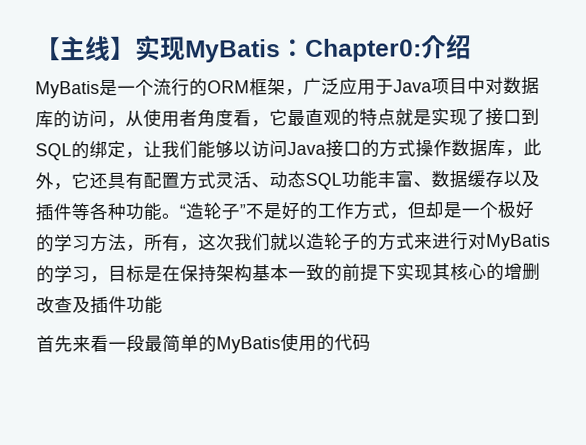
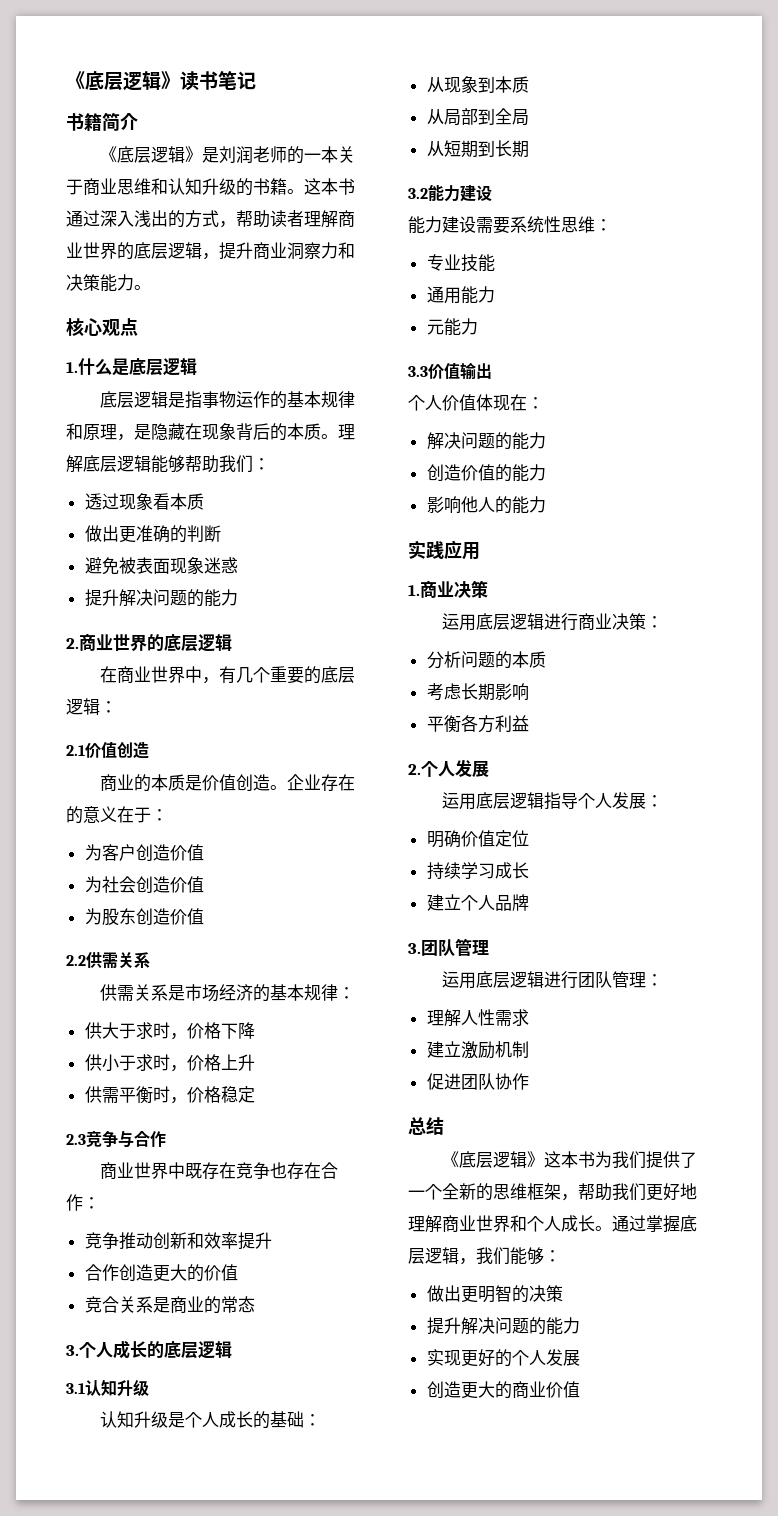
[35,34,472,63] [35,76,540,99] [35,107,540,129] [35,138,542,161] [35,169,540,191] [35,200,534,222] [36,232,551,253] [36,262,541,284] [36,295,163,315] [36,332,371,354] 【主线】实现MyBatis：Chapter0:介绍 // MyBatis是一个流行的ORM框架，广泛应用于Java项目中对数据库的访问，从使用者角度看，它最直观的特点就是实现了接口到SQL的绑定，让我们能够以访问Java接口的方式操作数据库，此外，它还具有配置方式灵活、动态SQL功能丰富、数据缓存以及插件等各种功能。“造轮子”不是好的工作方式，但却是一个极好的学习方法，所有，这次我们就以造轮子的方式来进行对MyBatis的学习，目标是在保持架构基本一致的前提下实现其核心的增删改查及插件功能 // 首先来看一段最简单的MyBatis使用的代码 -> [66,71,256,91] [66,112,138,131] [99,146,355,164] [66,178,355,196] [66,210,355,228] [66,242,355,260] [66,274,151,292] [66,318,138,336] [66,358,197,376] [99,391,355,409] [66,423,355,441] [66,455,270,473] [84,493,204,510] [84,525,221,543] [84,557,238,575] [84,589,238,607] [66,633,232,652] [99,666,355,684] [66,698,117,715] [66,742,149,759] [99,774,355,792] [66,806,168,824] [84,844,204,862] [84,876,204,894] [84,908,204,926] [66,952,150,969] [99,984,355,1002] [84,1022,255,1040] [84,1054,255,1072] [84,1086,255,1104] [66,1130,166,1148] [99,1162,338,1179] [66,1194,100,1211] [84,1232,272,1250] [84,1264,238,1282] [84,1296,255,1314] [66,1340,232,1359] [66,1379,149,1397] [99,1411,321,1429] [426,76,529,93] [426,108,529,126] [426,140,529,158] [408,184,492,202] [408,216,612,234] [426,254,495,272] [426,286,495,304] [426,318,478,336] [408,362,492,379] [408,394,544,411] [426,432,546,450] [426,464,546,482] [426,496,546,514] [408,540,480,560] [408,580,488,598] [441,613,663,631] [426,651,546,669] [426,683,529,701] [426,715,529,733] [408,759,489,777] [441,792,663,810] [426,830,529,848] [426,862,529,880] [426,894,529,911] [408,938,489,956] [441,971,663,989] [426,1009,529,1027] [426,1041,529,1059] [426,1073,529,1090] [408,1117,444,1135] [441,1151,697,1169] [408,1183,697,1201] [408,1215,697,1233] [408,1247,561,1265] [426,1285,563,1303] [426,1317,580,1335] [426,1349,580,1367] [426,1381,580,1399] 《底层逻辑》读书笔记 // 书籍简介 // 《底层逻辑》是刘润老师的一本关于商业思维和认知升级的书籍。这本书通过深入浅出的方式，帮助读者理解商业世界的底层逻辑，提升商业洞察力和决策能力。 // 核心观点 // 1.什么是底层逻辑 // 底层逻辑是指事物运作的基本规律和原理，是隐藏在现象背后的本质。理解底层逻辑能够帮助我们： // 透过现象看本质 // 做出更准确的判断 // 避免被表面现象迷惑 // 提升解决问题的能力 // 2.商业世界的底层逻辑 // 在商业世界中，有几个重要的底层逻辑： // 2.1价值创造 // 商业的本质是价值创造。企业存在的意义在于： // 为客户创造价值 // 为社会创造价值 // 为股东创造价值 // 2.2供需关系 // 供需关系是市场经济的基本规律： // 供大于求时，价格下降 // 供小于求时，价格上升 // 供需平衡时，价格稳定 // 2.3竞争与合作 // 商业世界中既存在竞争也存在合作： // 竞争推动创新和效率提升 // 合作创造更大的价值 // 竞合关系是商业的常态 // 3.个人成长的底层逻辑 // 3.1认知升级 // 认知升级是个人成长的基础： // 从现象到本质 // 从局部到全局 // 从短期到长期 // 3.2能力建设 // 能力建设需要系统性思维： // 专业技能 // 通用能力 // 元能力 // 3.3价值输出 // 个人价值体现在： // 解决问题的能力 // 创造价值的能力 // 影响他人的能力 // 实践应用 // 1.商业决策 // 运用底层逻辑进行商业决策： // 分析问题的本质 // 考虑长期影响 // 平衡各方利益 // 2.个人发展 // 运用底层逻辑指导个人发展： // 明确价值定位 // 持续学习成长 // 建立个人品牌 // 3.团队管理 // 运用底层逻辑进行团队管理： // 理解人性需求 // 建立激励机制 // 促进团队协作 // 总结 // 《底层逻辑》这本书为我们提供了一个全新的思维框架，帮助我们更好地理解商业世界和个人成长。通过掌握底层逻辑，我们能够： // 做出更明智的决策 // 提升解决问题的能力 // 实现更好的个人发展 // 创造更大的商业价值

